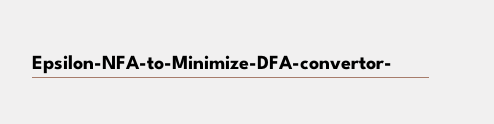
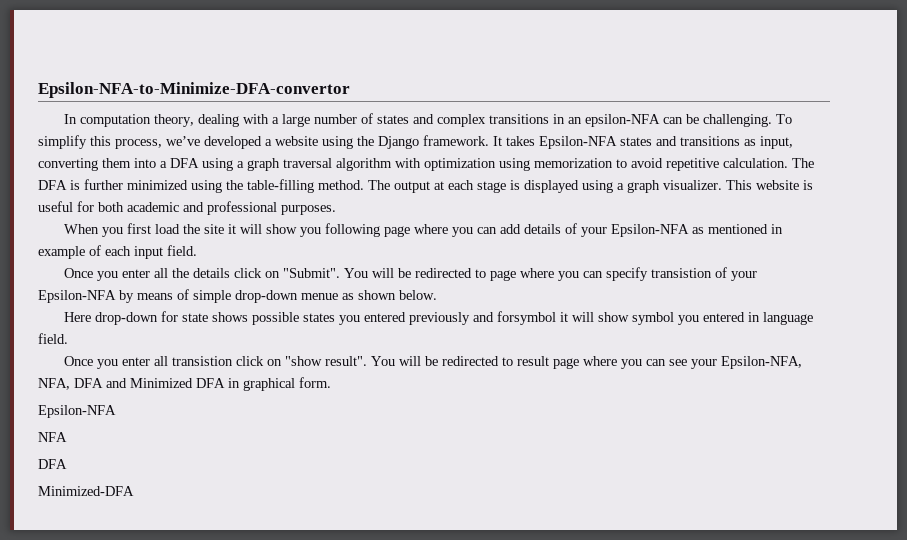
[32,55,392,74] Epsilon-NFA-to-Minimize-DFA-convertor- -> [38,82,350,98] [63,113,792,127] [38,135,793,149] [38,158,814,171] [38,179,813,193] [38,201,336,215] [63,223,783,237] [38,245,197,259] [63,267,757,281] [38,289,437,303] [63,311,813,325] [38,333,68,344] [63,356,802,369] [38,377,331,391] [38,405,116,418] [38,432,67,442] [38,459,67,469] [38,486,134,496] Epsilon-NFA-to-Minimize-DFA-convertor // In computation theory, dealing with a large number of states and complex transitions in an epsilon-NFA can be challenging. To simplify this process, we’ve developed a website using the Django framework. It takes Epsilon-NFA states and transitions as input, converting them into a DFA using a graph traversal algorithm with optimization using memorization to avoid repetitive calculation. The DFA is further minimized using the table-filling method. The output at each stage is displayed using a graph visualizer. This website is useful for both academic and professional purposes. // When you first load the site it will show you following page where you can add details of your Epsilon-NFA as mentioned in example of each input field. // Once you enter all the details click on "Submit". You will be redirected to page where you can specify transistion of your Epsilon-NFA by means of simple drop-down menue as shown below. // Here drop-down for state shows possible states you entered previously and forsymbol it will show symbol you entered in language field. // Once you enter all transistion click on "show result". You will be redirected to result page where you can see your Epsilon-NFA, NFA, DFA and Minimized DFA in graphical form. // Epsilon-NFA // NFA // DFA // Minimized-DFA

